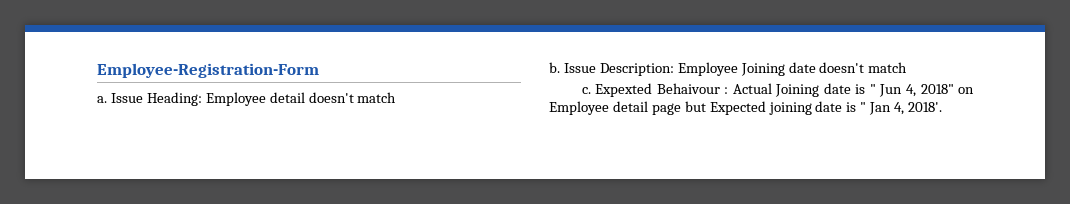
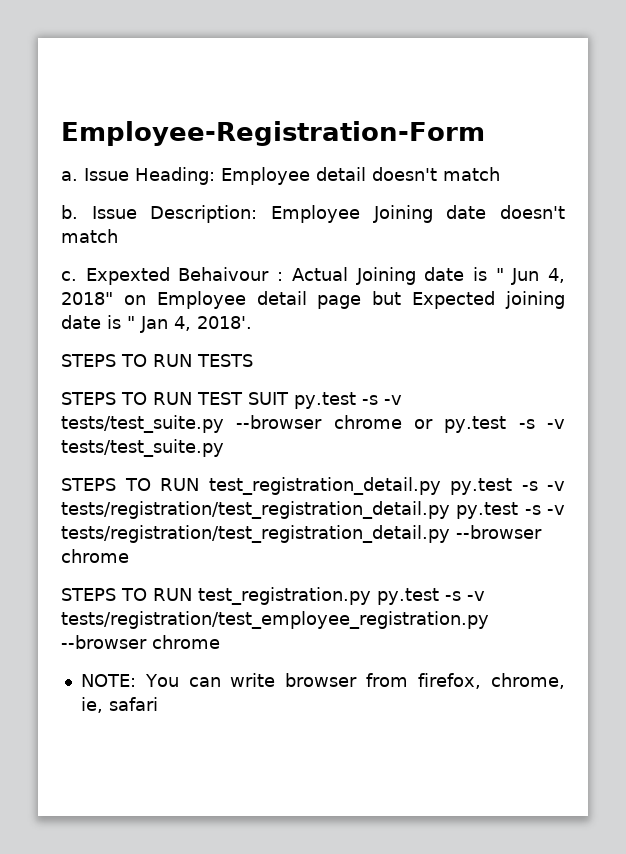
(943, 107) none -> [61,354,253,367] [61,392,402,409] [61,415,565,433] [61,439,224,457] [61,477,565,495] [61,501,565,519] [61,525,542,543] [61,549,129,563] [61,587,485,605] [61,611,489,629] [61,635,220,649] [80,673,565,689] [80,697,158,713] // STEPS TO RUN TESTS // STEPS TO RUN TEST SUIT py.test -s -v tests/test_suite.py --browser chrome or py.test -s -v tests/test_suite.py // STEPS TO RUN test_registration_detail.py py.test -s -v tests/registration/test_registration_detail.py py.test -s -v tests/registration/test_registration_detail.py --browser chrome // STEPS TO RUN test_registration.py py.test -s -v tests/registration/test_employee_registration.py --browser chrome // NOTE: You can write browser from firefox, chrome, ie, safari

